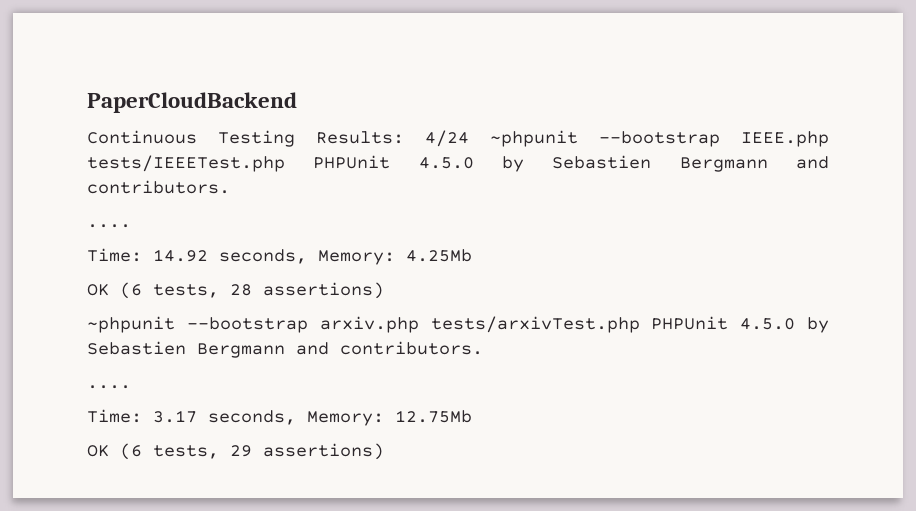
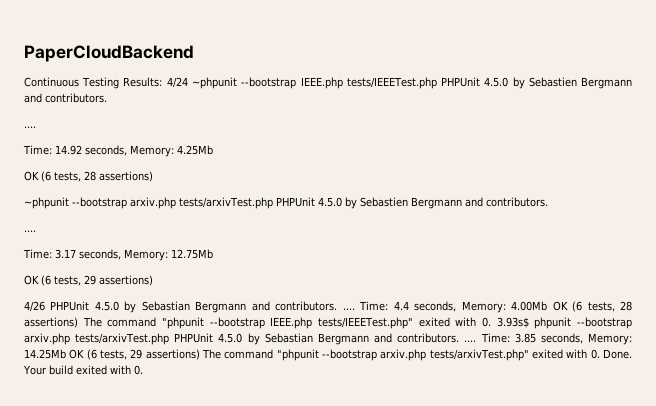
(384, 451) none -> [24,301,633,313] [24,317,632,329] [24,333,633,345] [24,349,633,361] [23,365,143,375] // 4/26 PHPUnit 4.5.0 by Sebastian Bergmann and contributors. .... Time: 4.4 seconds, Memory: 4.00Mb OK (6 tests, 28 assertions) The command "phpunit --bootstrap IEEE.php tests/IEEETest.php" exited with 0. 3.93s$ phpunit --bootstrap arxiv.php tests/arxivTest.php PHPUnit 4.5.0 by Sebastian Bergmann and contributors. .... Time: 3.85 seconds, Memory: 14.25Mb OK (6 tests, 29 assertions) The command "phpunit --bootstrap arxiv.php tests/arxivTest.php" exited with 0. Done. Your build exited with 0.

